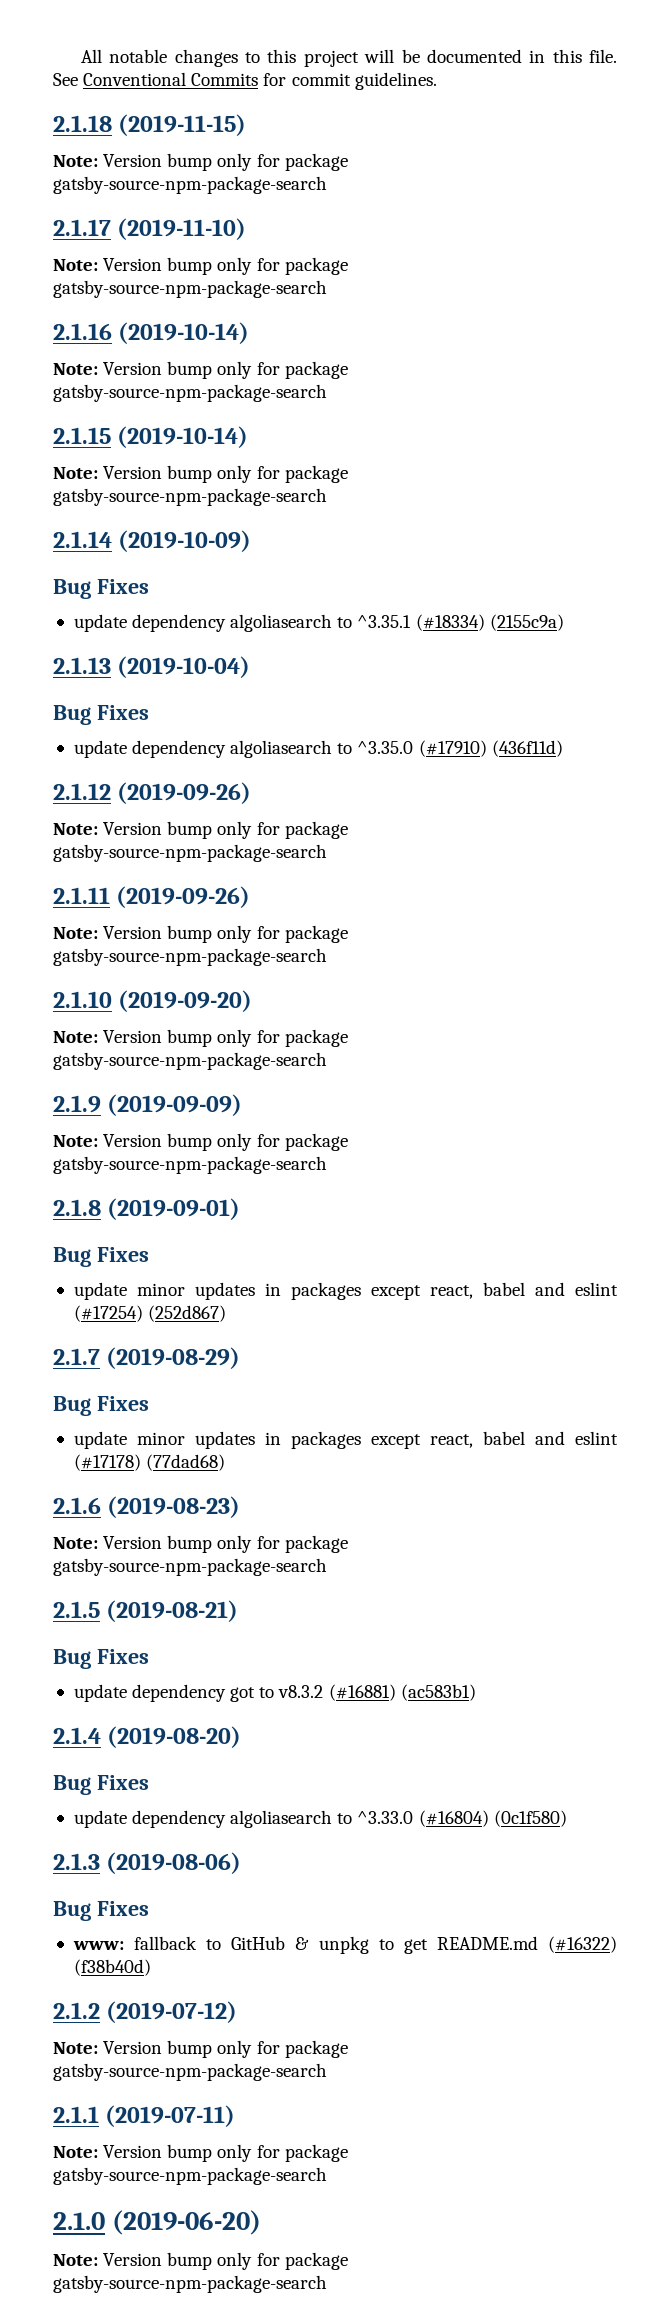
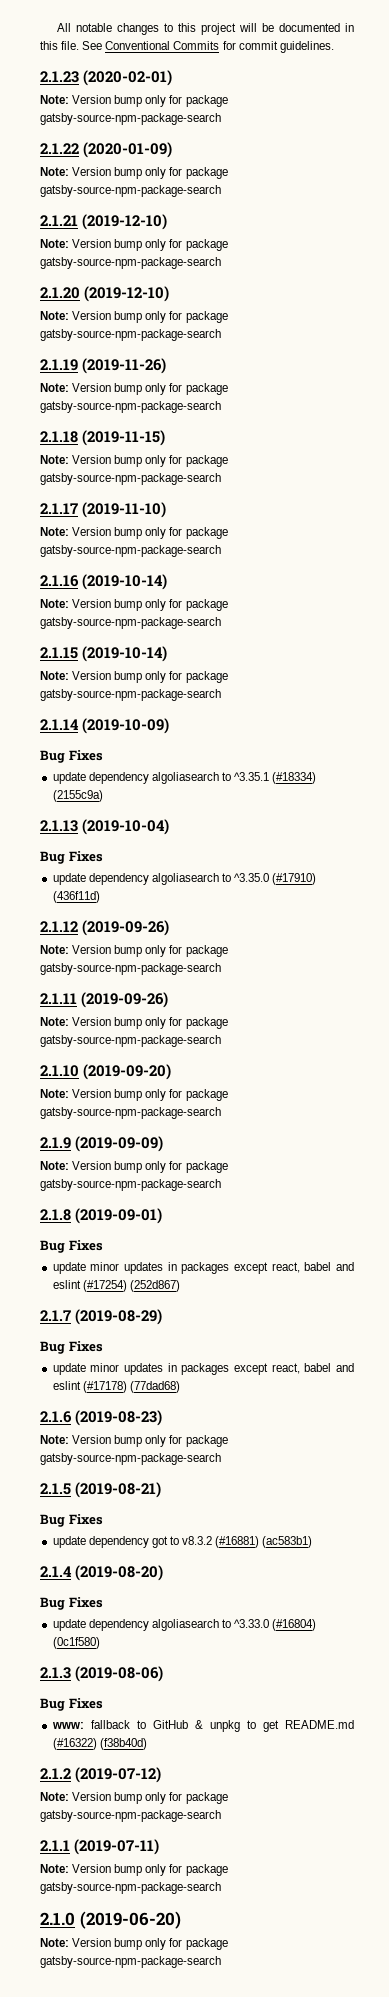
(437, 81) none -> [40,70,173,86] [40,95,228,107] [40,113,221,125] [40,142,173,158] [40,167,228,179] [40,185,221,197] [40,214,168,230] [40,239,228,251] [40,257,221,269] [40,286,170,302] [40,311,228,323] [40,329,221,341] [40,358,167,374] [40,383,228,395] [40,401,221,413] // 2.1.23 (2020-02-01) // Note: Version bump only for package gatsby-source-npm-package-search // 2.1.22 (2020-01-09) // Note: Version bump only for package gatsby-source-npm-package-search // 2.1.21 (2019-12-10) // Note: Version bump only for package gatsby-source-npm-package-search // 2.1.20 (2019-12-10) // Note: Version bump only for package gatsby-source-npm-package-search // 2.1.19 (2019-11-26) // Note: Version bump only for package gatsby-source-npm-package-search

